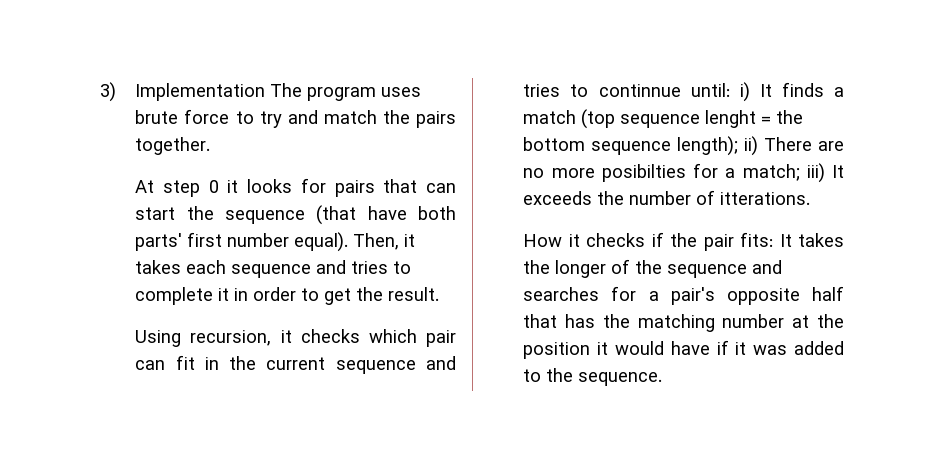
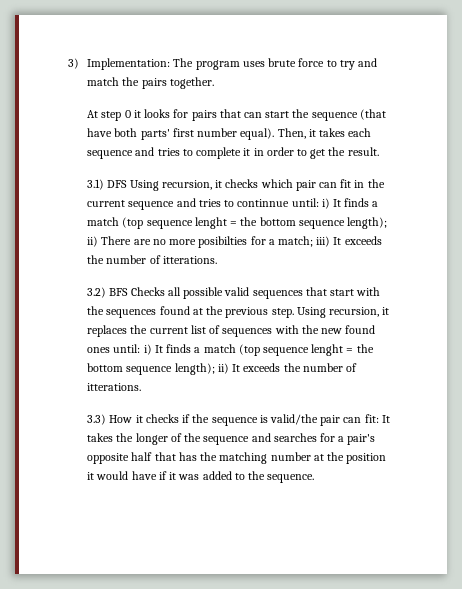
[135,83,266,101] Implementation -> [87,58,171,70] Implementation:
(440, 294) none -> [87,179,128,190] 3.1) DFS
(811, 198) none -> [87,287,381,299] [87,306,390,318] [87,325,376,337] [87,344,374,356] [87,363,358,375] [87,383,142,391] [87,414,107,425] 3.2) BFS Checks all possible valid sequences that start with the sequences found at the previous step. Using recursion, it replaces the current list of sequences with the new found ones until: i) It finds a match (top sequence lenght = the bottom sequence length); ii) It exceeds the number of itterations. // 3.3)
[703,232,774,251] pair fits: -> [211,414,379,426] sequence is valid/the pair can fit:

